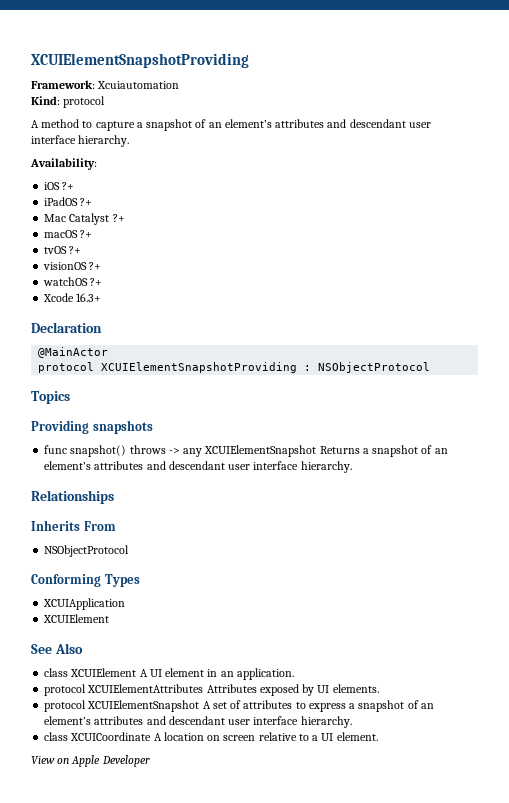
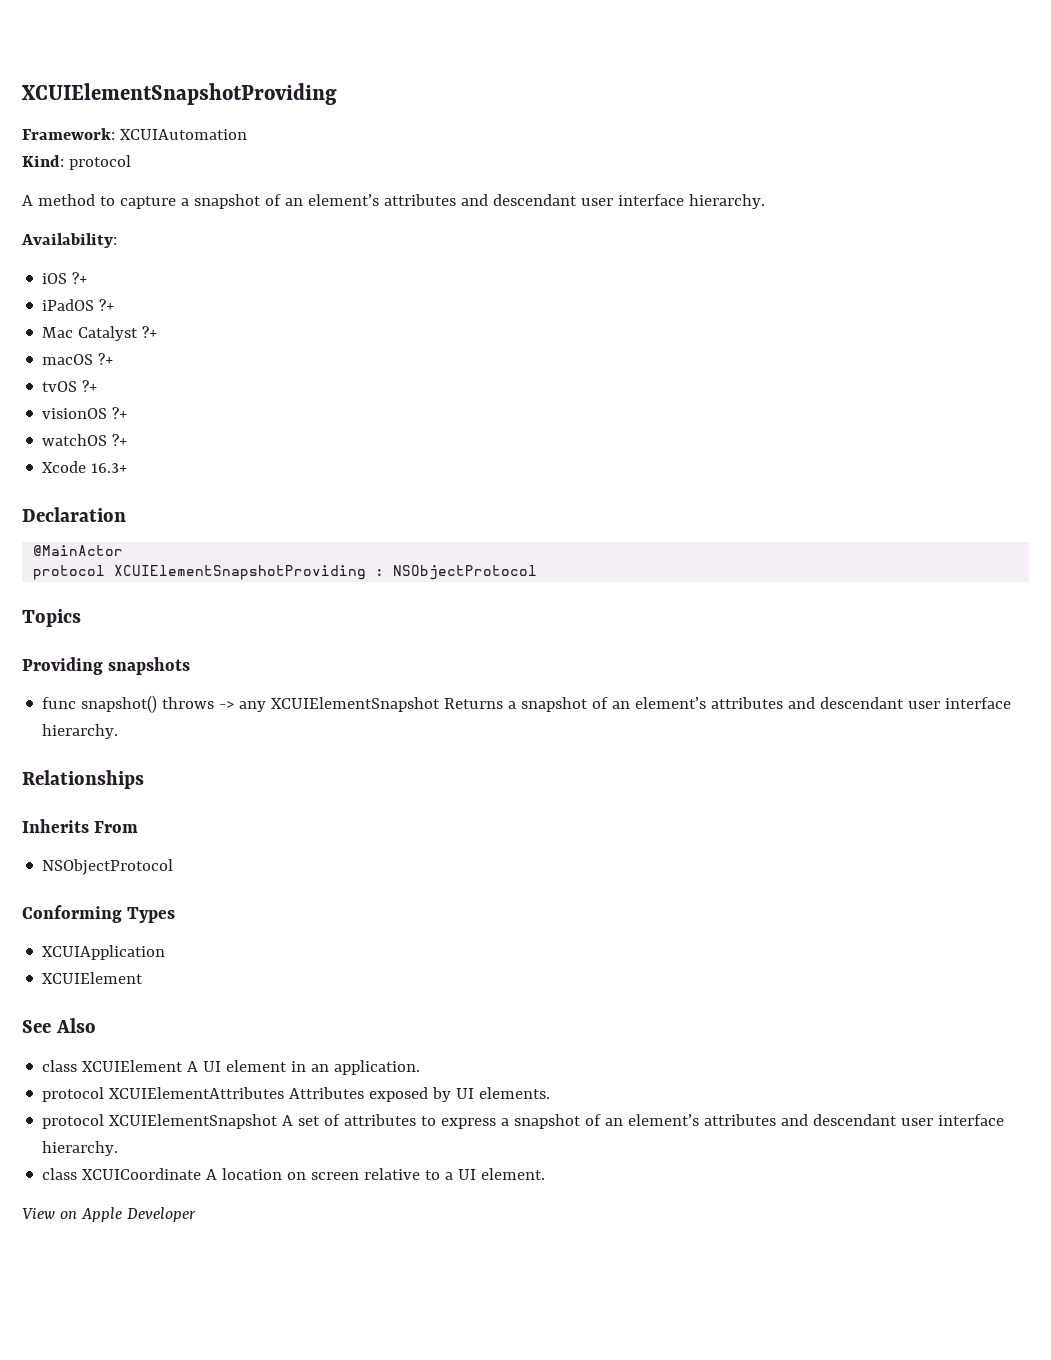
[97,81,180,89] Xcuiautomation -> [119,129,247,140] XCUIAutomation

